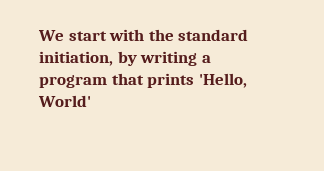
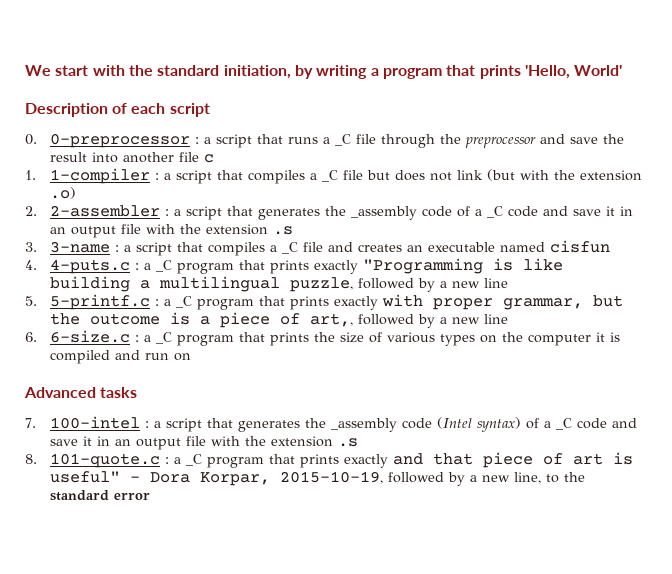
(91, 101) none -> [25,103,210,117] [25,133,625,148] [50,152,215,163] [25,168,643,184] [50,187,77,199] [25,205,634,220] [50,224,294,238] [25,240,611,256] [25,258,564,274] [50,276,509,292] [25,294,624,310] [50,312,509,328] [25,330,621,346] [50,350,192,364] [24,387,138,398] [25,416,638,432] [50,436,359,450] [25,452,634,468] [50,471,586,486] [50,490,151,501] // Description of each script // 0. 0-preprocessor : a script that runs a _C file through the preprocessor and save the result into another file c // 1. 1-compiler : a script that compiles a _C file but does not link (but with the extension .o) // 2. 2-assembler : a script that generates the _assembly code of a _C code and save it in an output file with the extension .s // 3. 3-name : a script that compiles a _C file and creates an executable named cisfun // 4. 4-puts.c : a _C program that prints exactly "Programming is like building a multilingual puzzle, followed by a new line // 5. 5-printf.c : a _C program that prints exactly with proper grammar, but the outcome is a piece of art,, followed by a new line // 6. 6-size.c : a _C program that prints the size of various types on the computer it is compiled and run on // Advanced tasks // 7. 100-intel : a script that generates the _assembly code (Intel syntax) of a _C code and save it in an output file with the extension .s // 8. 101-quote.c : a _C program that prints exactly and that piece of art is useful" - Dora Korpar, 2015-10-19, followed by a new line, to the standard error

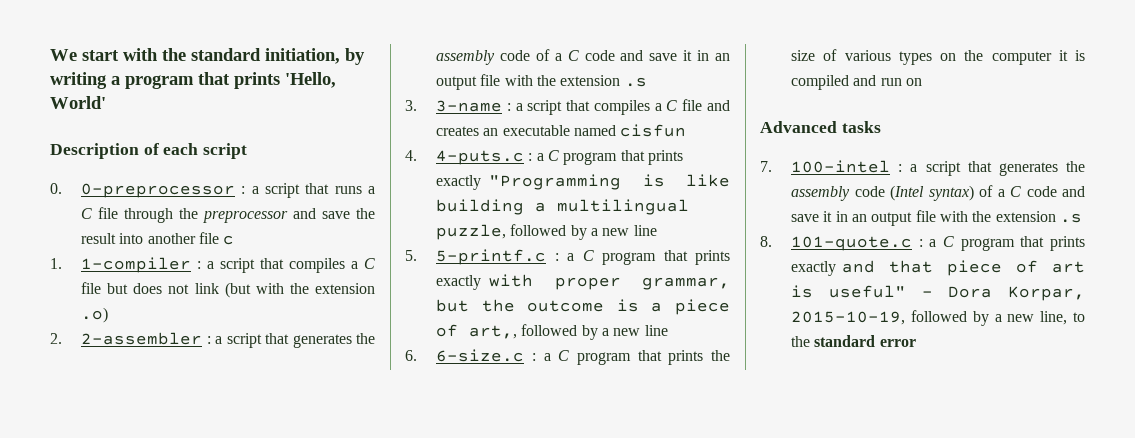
[335,134,352,146] _C -> [81,208,93,219] C
[322,170,339,182] _C -> [364,258,375,269] C
[351,206,418,220] _assembly -> [436,50,496,65] assembly
[487,206,504,218] _C -> [567,50,579,61] C
[282,242,299,254] _C -> [666,100,678,111] C
[156,260,173,272] _C -> [548,150,560,161] C
[176,296,193,308] _C -> [582,250,594,261] C
[156,332,173,344] _C -> [558,350,570,361] C
[331,418,398,432] _assembly -> [791,186,851,201] assembly
[556,418,573,430] _C -> [1010,186,1022,197] C
[186,454,203,466] _C -> [943,236,955,247] C

